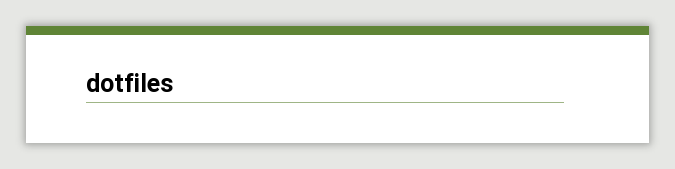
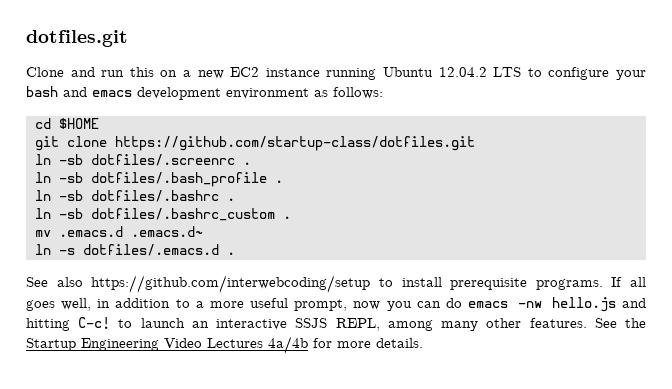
[86,73,173,92] dotfiles -> [26,30,128,47] [26,67,647,80] [26,86,383,100] [35,118,99,129] [35,136,475,151] [35,154,251,166] [35,172,283,187] [35,190,235,202] [35,208,291,221] [35,226,203,237] [35,244,235,256] [26,275,646,293] [26,297,646,312] [26,317,646,331] [26,336,423,354] dotfiles.git // Clone and run this on a new EC2 instance running Ubuntu 12.04.2 LTS to configure your bash and emacs development environment as follows: // cd $HOME // git clone https://github.com/startup-class/dotfiles.git // ln -sb dotfiles/.screenrc . // ln -sb dotfiles/.bash_profile . // ln -sb dotfiles/.bashrc . // ln -sb dotfiles/.bashrc_custom . // mv .emacs.d .emacs.d~ // ln -s dotfiles/.emacs.d . // See also https://github.com/interwebcoding/setup to install prerequisite programs. If all goes well, in addition to a more useful prompt, now you can do emacs -nw hello.js and hitting C-c! to launch an interactive SSJS REPL, among many other features. See the Startup Engineering Video Lectures 4a/4b for more details.

